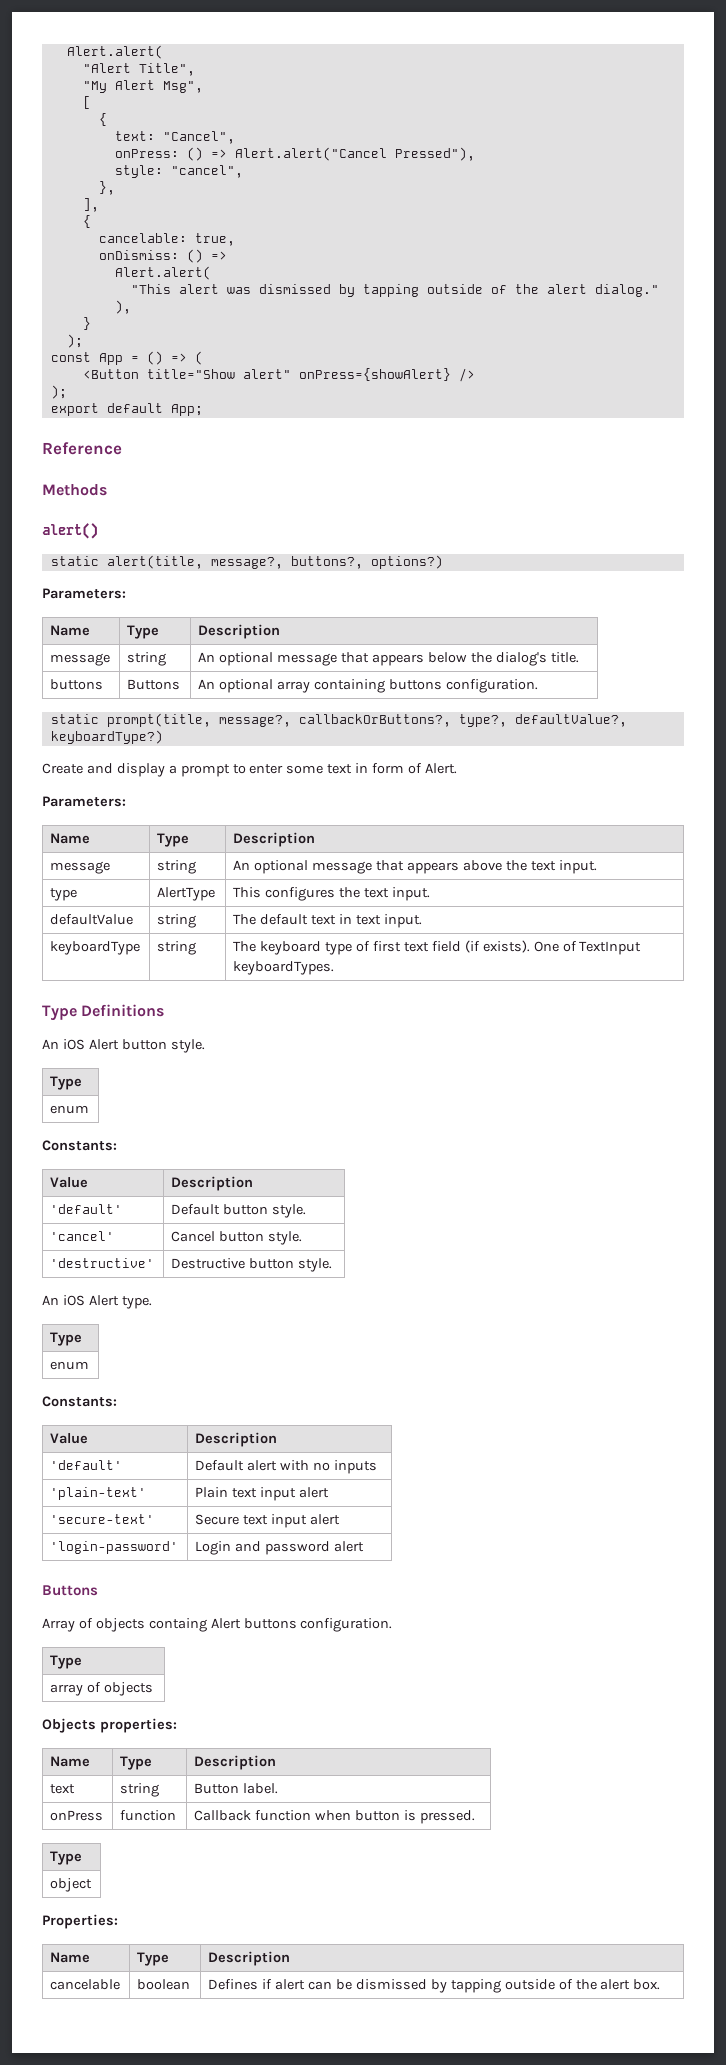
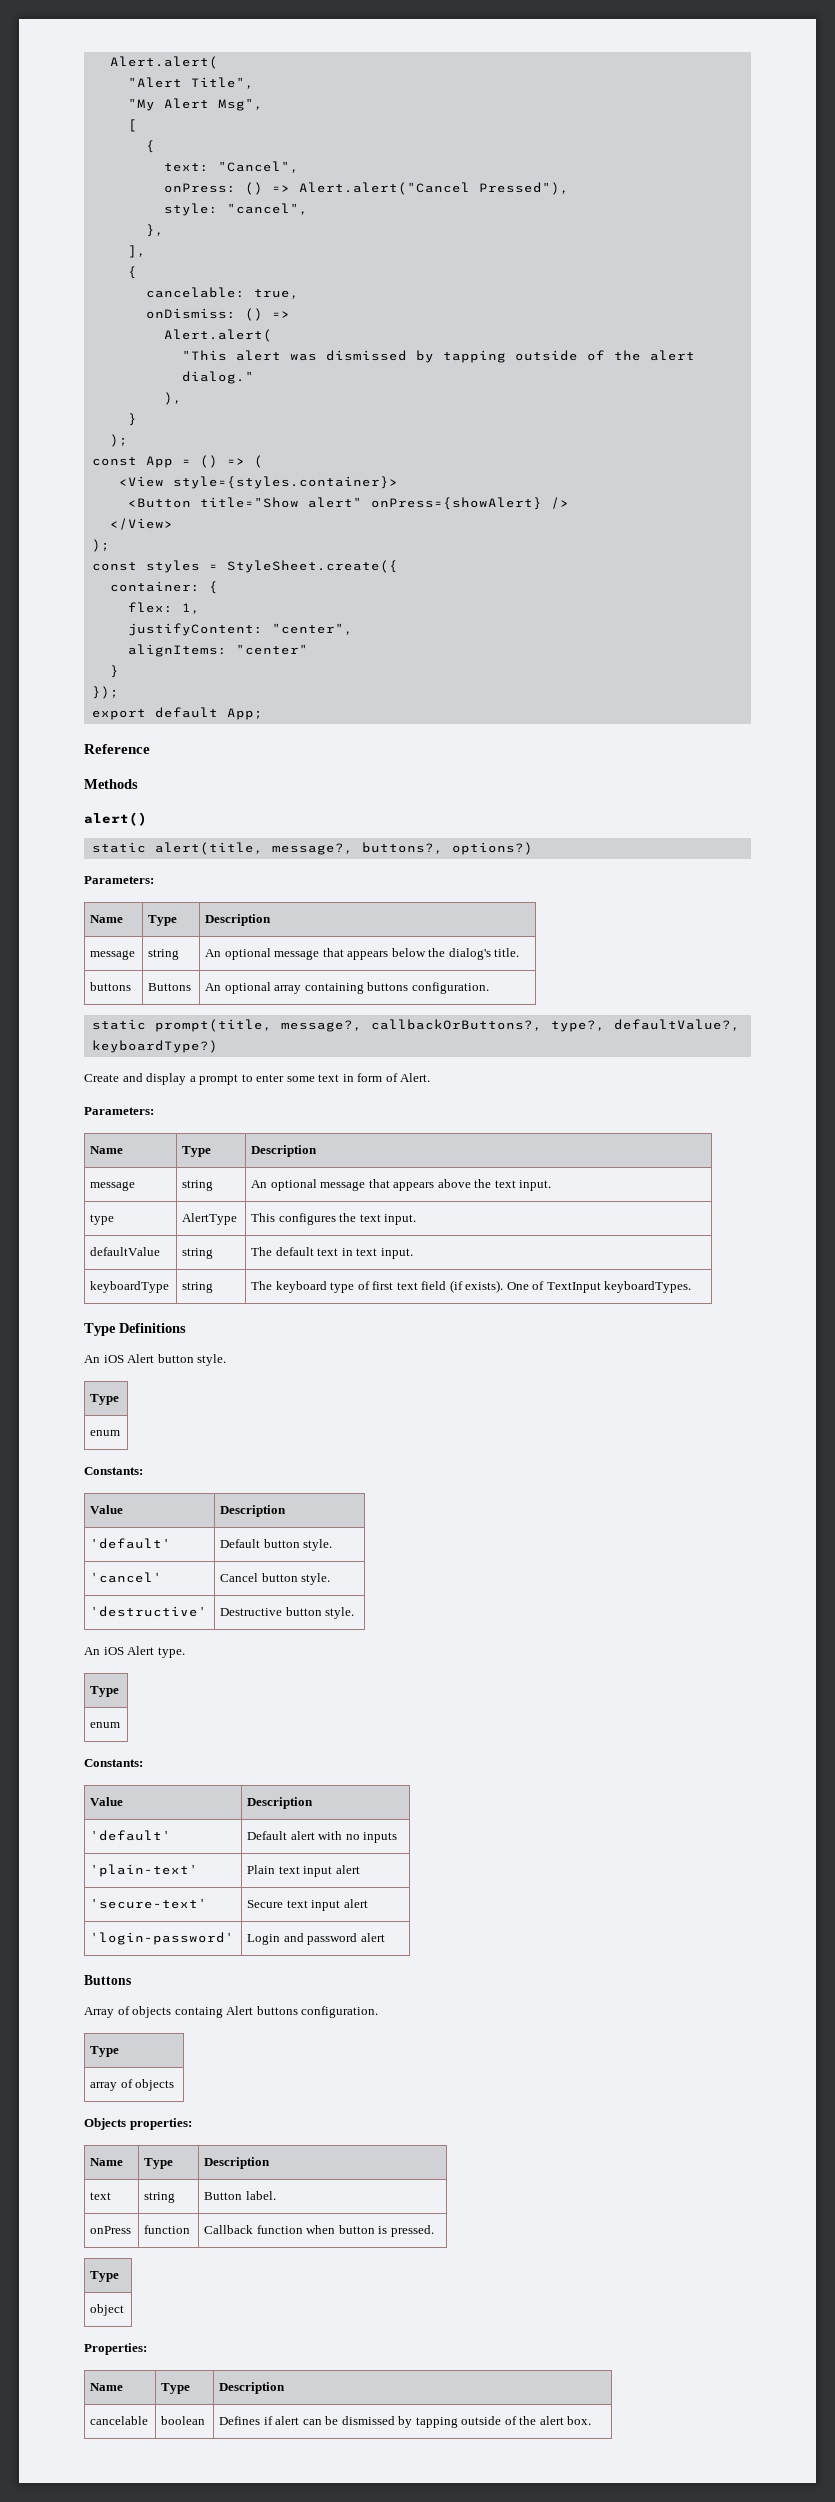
(203, 358) none -> [118,476,398,489] // <View style={styles.container}>
[50,385,67,399] // ); -> [109,518,173,530] [91,539,110,552] [91,560,398,573] [109,581,218,594] [127,602,200,614] [127,623,353,636] [127,644,308,657] [109,665,119,678] [91,686,119,699] // </View> // ); // const styles = StyleSheet.create({ // container: { // flex: 1, // justifyContent: "center", // alignItems: "center" // } // });

